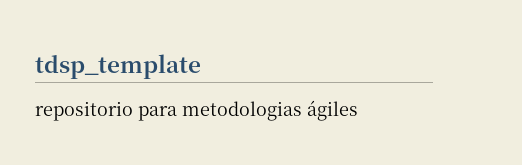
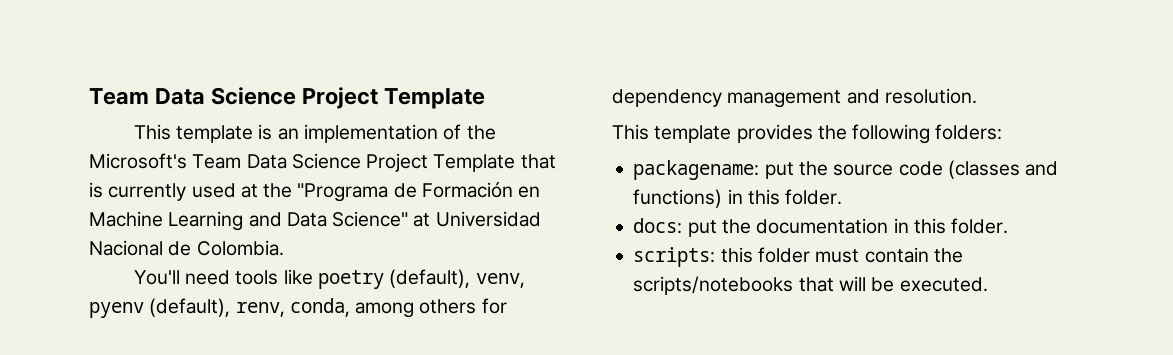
[35,54,201,79] [35,100,358,121] tdsp_template // repositorio para metodologias ágiles -> [89,87,486,109] [133,124,496,143] [89,153,556,172] [89,182,541,202] [89,211,541,231] [89,240,284,256] [133,269,525,289] [89,298,507,318] [612,88,977,108] [612,124,1003,144] [633,160,1059,180] [633,189,843,208] [633,218,1009,237] [633,247,963,267] [633,276,988,295] Team Data Science Project Template // This template is an implementation of the Microsoft's Team Data Science Project Template that is currently used at the "Programa de Formación en Machine Learning and Data Science" at Universidad Nacional de Colombia. // You'll need tools like poetry (default), venv, pyenv (default), renv, conda, among others for dependency management and resolution. // This template provides the following folders: // packagename: put the source code (classes and functions) in this folder. // docs: put the documentation in this folder. // scripts: this folder must contain the scripts/notebooks that will be executed.

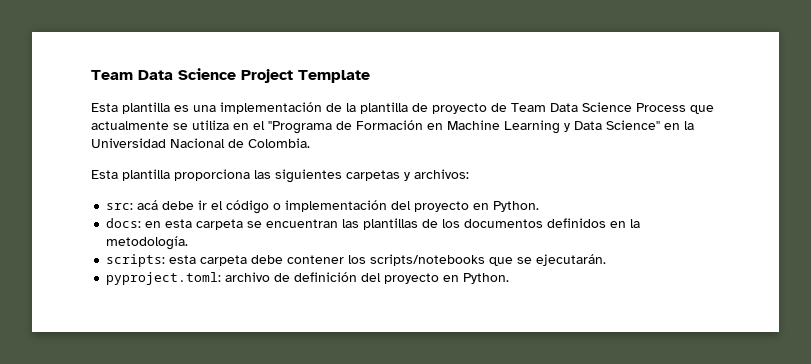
[133,124,496,143] [89,153,556,172] [89,182,293,201] This template is an implementation of the Microsoft's Team Data Science Project Template that is currently used at the -> [91,102,714,114] [91,120,265,130] Esta plantilla es una implementación de la plantilla de proyecto de Team Data Science Process que actualmente se utiliza en el
[248,212,282,227] and -> [564,123,570,132] y
[413,213,431,227] at -> [664,121,694,130] en la
[133,269,525,289] [89,298,507,318] [612,88,977,108] [612,124,1003,144] [633,160,1059,180] [633,189,843,208] [633,218,1009,237] [633,247,963,267] [633,276,988,295] You'll need tools like poetry (default), venv, pyenv (default), renv, conda, among others for dependency management and resolution. // This template provides the following folders: // packagename: put the source code (classes and functions) in this folder. // docs: put the documentation in this folder. // scripts: this folder must contain the scripts/notebooks that will be executed. -> [91,169,469,183] [106,200,540,214] [106,218,641,230] [106,236,189,250] [106,254,607,267] [106,272,510,285] Esta plantilla proporciona las siguientes carpetas y archivos: // src: acá debe ir el código o implementación del proyecto en Python. // docs: en esta carpeta se encuentran las plantillas de los documentos definidos en la metodología. // scripts: esta carpeta debe contener los scripts/notebooks que se ejecutarán. // pyproject.toml: archivo de definición del proyecto en Python.

